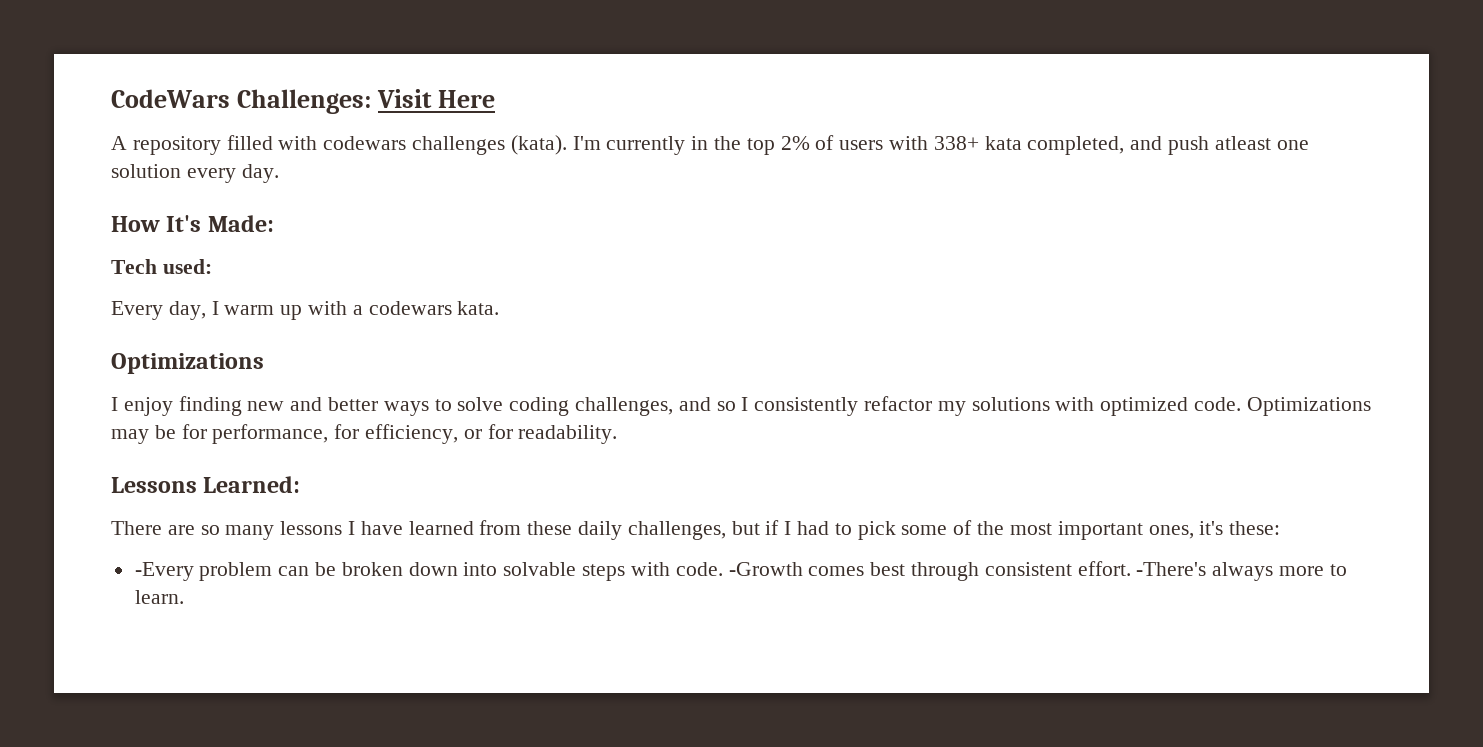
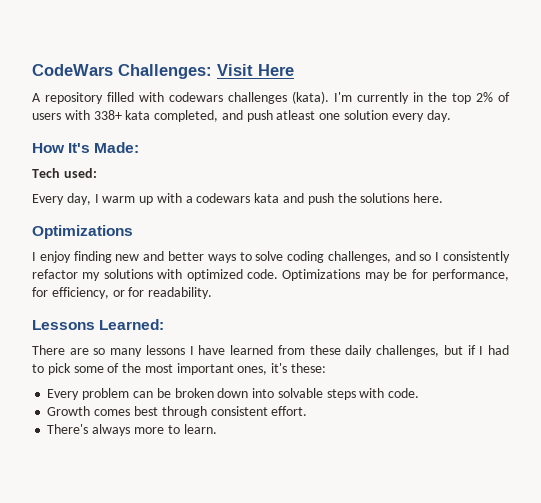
[457,301,500,315] kata. -> [254,193,444,205] kata and push the solutions here.
[134,562,194,581] -Every -> [47,389,80,400] Every
[728,562,803,576] -Growth -> [47,406,91,416] // Growth
[1136,562,1207,576] -There's -> [47,424,89,434] // There's

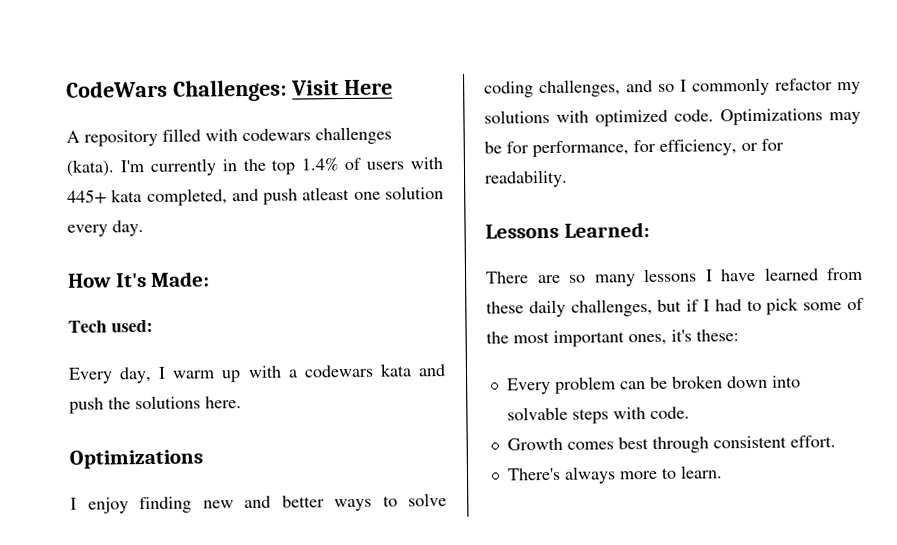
[476,92,493,102] 2% -> [301,157,339,172] 1.4%
[93,110,122,120] 338+ -> [67,189,107,204] 445+
[442,251,510,263] consistently -> [692,77,770,96] commonly

